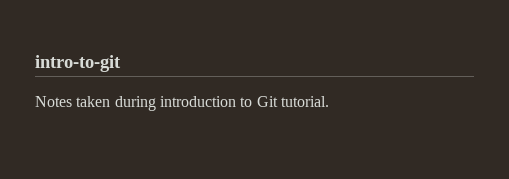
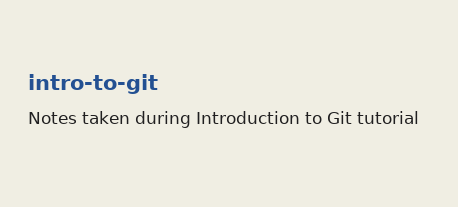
[159,96,236,107] introduction -> [196,111,300,124] Introduction
[280,96,329,107] tutorial. -> [357,111,419,124] tutorial

